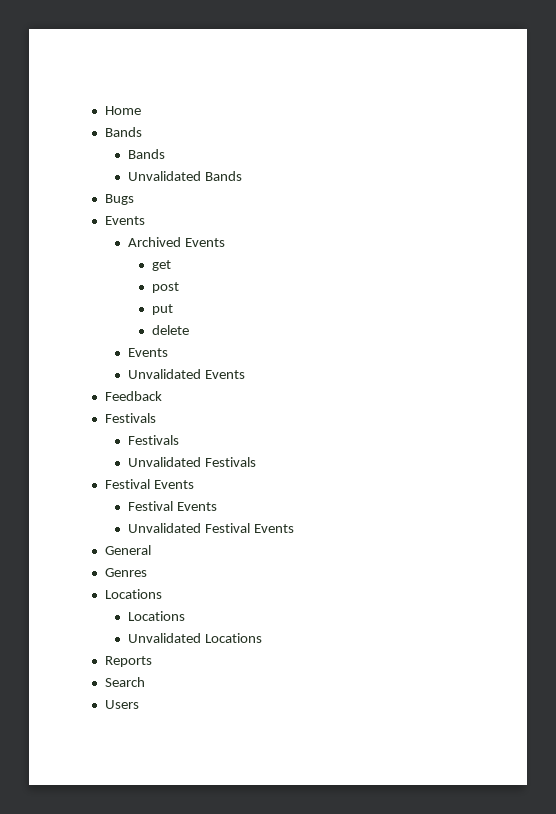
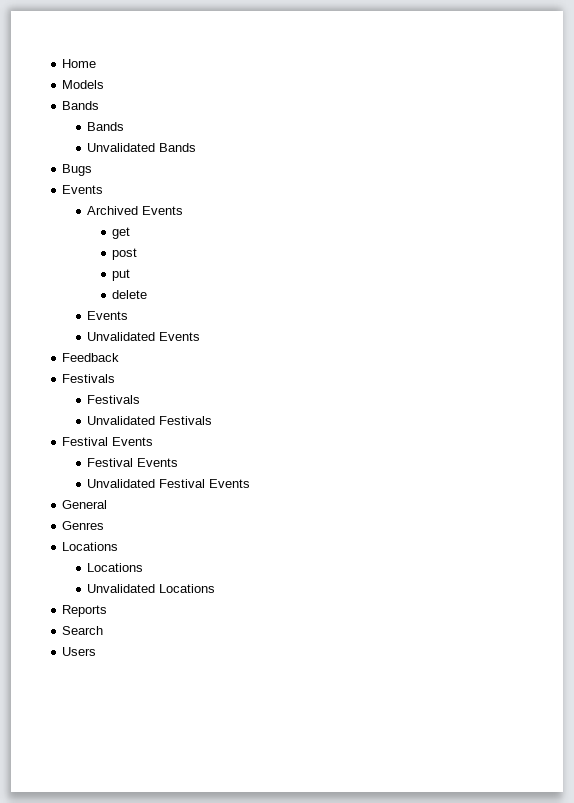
(141, 110) none -> [62,80,105,89] // Models

